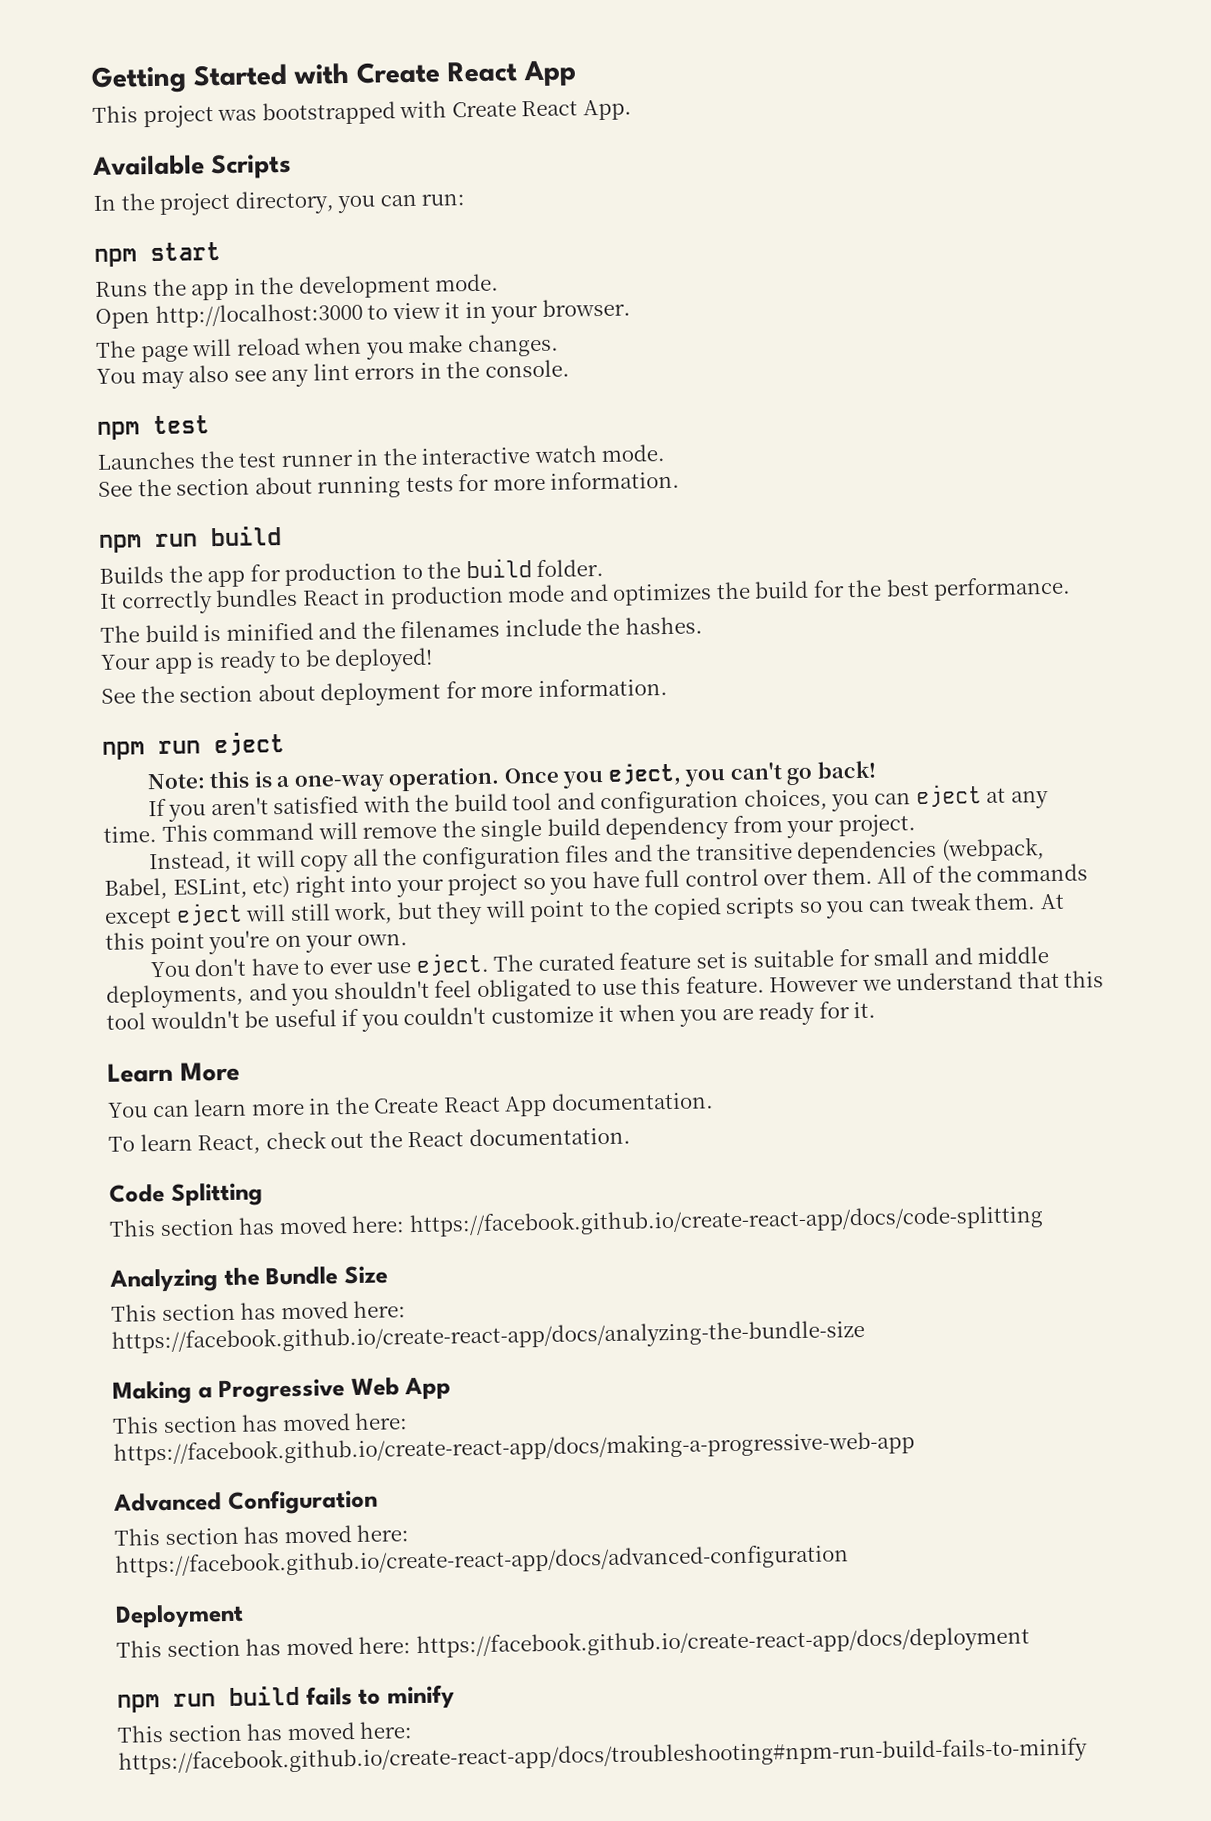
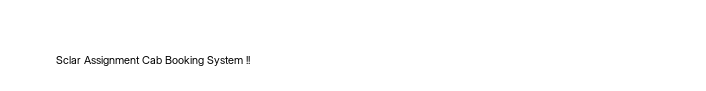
[91,60,577,94] [92,99,632,129] [92,153,292,180] [93,190,466,216] [94,241,221,267] [95,273,500,301] [95,298,631,329] [95,333,559,363] [96,359,570,390] [97,415,210,440] [97,443,666,470] [98,470,681,499] [99,526,282,553] [99,558,605,588] [99,576,1072,615] [100,616,703,643] [100,647,434,675] [101,677,668,707] [102,732,285,760] [146,760,876,793] [147,784,1049,822] [103,814,916,843] [148,837,1045,874] [104,863,1089,900] [104,892,1065,929] [105,930,408,955] [149,946,1050,978] [106,970,1105,1009] [106,1001,877,1032] [107,1061,241,1083] [107,1091,714,1118] [108,1126,631,1155] [109,1182,263,1207] [109,1204,1044,1238] [109,1265,388,1293] [111,1300,407,1322] [111,1318,865,1355] [112,1376,452,1405] [112,1412,409,1434] [113,1430,915,1466] [113,1488,378,1516] [114,1524,410,1546] [115,1543,849,1578] [115,1603,244,1629] [116,1625,1030,1660] [117,1684,455,1713] [117,1721,413,1743] [118,1736,1088,1776] Getting Started with Create React App // This project was bootstrapped with Create React App. // Available Scripts // In the project directory, you can run: // npm start // Runs the app in the development mode. // Open http://localhost:3000 to view it in your browser. // The page will reload when you make changes. // You may also see any lint errors in the console. // npm test // Launches the test runner in the interactive watch mode. // See the section about running tests for more information. // npm run build // Builds the app for production to the build folder. // It correctly bundles React in production mode and optimizes the build for the best performance. // The build is minified and the filenames include the hashes. // Your app is ready to be deployed! // See the section about deployment for more information. // npm run eject // Note: this is a one-way operation. Once you eject, you can't go back! // If you aren't satisfied with the build tool and configuration choices, you can eject at any time. This command will remove the single build dependency from your project. // Instead, it will copy all the configuration files and the transitive dependencies (webpack, Babel, ESLint, etc) right into your project so you have full control over them. All of the commands except eject will still work, but they will point to the copied scripts so you can tweak them. At this point you're on your own. // You don't have to ever use eject. The curated feature set is suitable for small and middle deployments, and you shouldn't feel obligated to use this feature. However we understand that this tool wouldn't be useful if you couldn't customize it when you are ready for it. // Learn More // You can learn more in the Create React App documentation. // To learn React, check out the React documentation. // Code Splitting // This section has moved here: https://facebook.github.io/create-react-app/docs/code-splitting // Analyzing the Bundle Size // This section has moved here: https://facebook.github.io/create-react-app/docs/analyzing-the-bundle-size // Making a Progressive Web App // This section has moved here: https://facebook.github.io/create-react-app/docs/making-a-progressive-web-app // Advanced Configuration // This section has moved here: https://facebook.github.io/create-react-app/docs/advanced-configuration // Deployment // This section has moved here: https://facebook.github.io/create-react-app/docs/deployment // npm run build fails to minify // This section has moved here: https://facebook.github.io/create-react-app/docs/troubleshooting#npm-run-build-fails-to-minify -> [56,56,250,66] Sclar Assignment Cab Booking System !!

